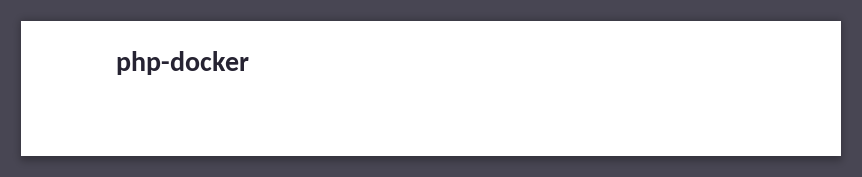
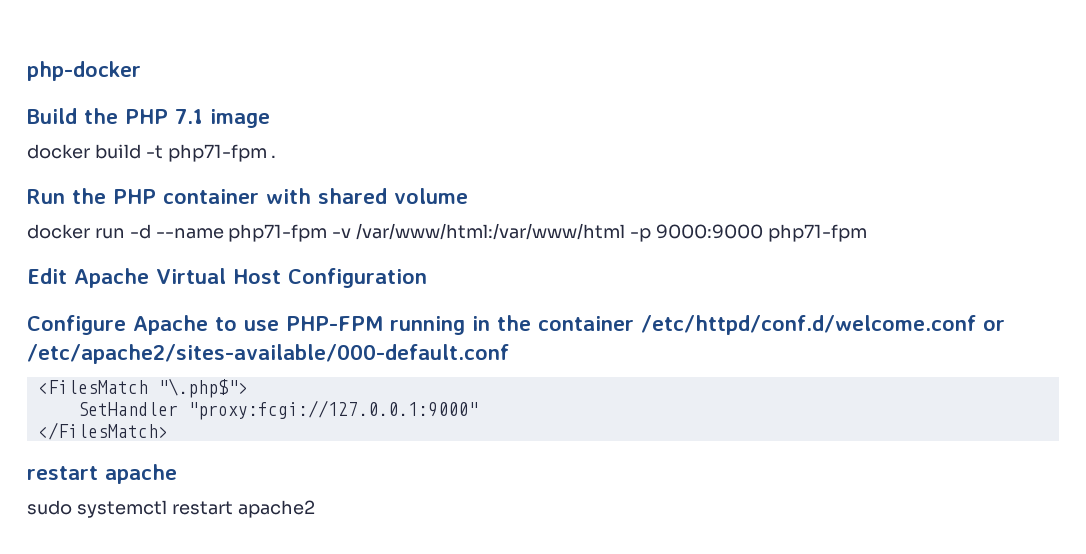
(249, 63) none -> [27,108,270,128] [27,144,277,162] [27,188,468,204] [27,223,867,242] [27,268,427,288] [27,315,1005,335] [27,344,509,364] [37,378,248,398] [77,400,478,420] [37,422,168,440] [27,464,177,484] [27,500,315,518] // Build the PHP 7.1 image // docker build -t php71-fpm . // Run the PHP container with shared volume // docker run -d --name php71-fpm -v /var/www/html:/var/www/html -p 9000:9000 php71-fpm // Edit Apache Virtual Host Configuration // Configure Apache to use PHP-FPM running in the container /etc/httpd/conf.d/welcome.conf or /etc/apache2/sites-available/000-default.conf // <FilesMatch "\.php$"> // SetHandler "proxy:fcgi://127.0.0.1:9000" // </FilesMatch> // restart apache // sudo systemctl restart apache2

